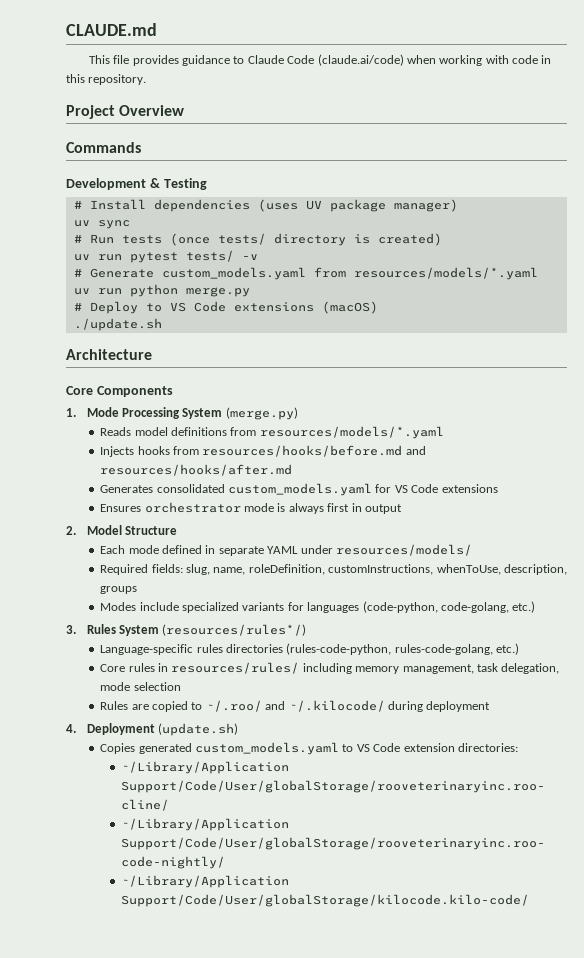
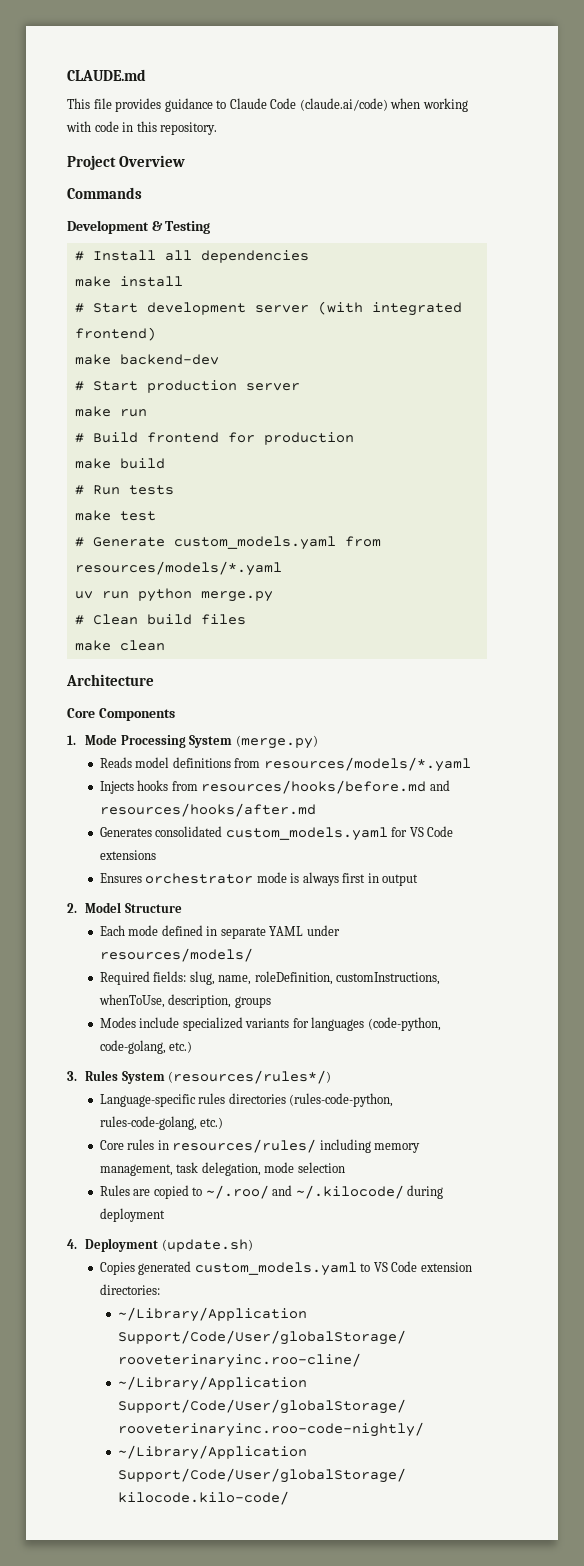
(146, 204) none -> [164,250,192,261] all
[257,199,458,212] [73,220,130,229] [73,233,442,246] [73,250,258,263] (uses UV package manager) // uv sync // # Run tests (once tests/ directory is created) // uv run pytest tests/ -v -> [74,276,183,287] [74,301,462,316] [74,327,156,341] [74,354,219,365] [74,380,300,393] [74,406,147,417] [74,432,354,445] [74,458,165,469] [74,485,174,495] [74,510,156,521] // make install // # Start development server (with integrated frontend) // make backend-dev // # Start production server // make run // # Build frontend for production // make build // # Run tests // make test
[89,301,378,314] [73,318,162,331] Deploy to VS Code extensions (macOS) // ./update.sh -> [92,614,246,625] [74,640,165,651] Clean build files // make clean

